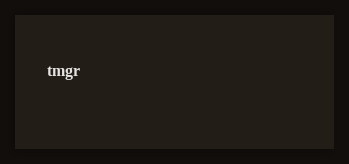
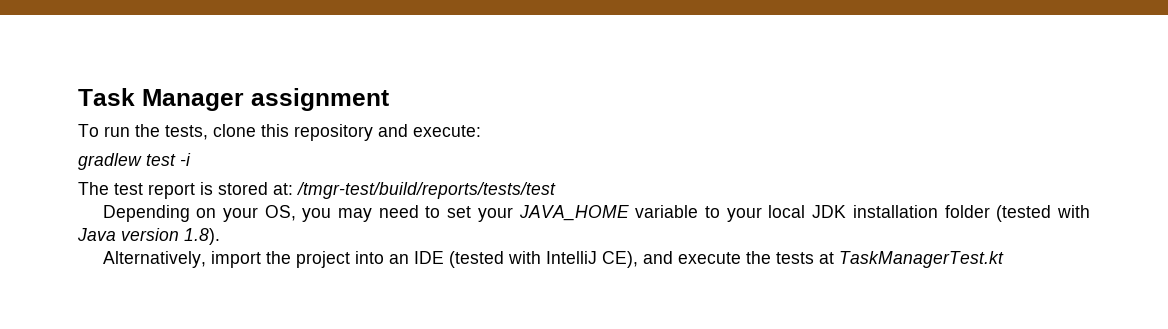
[47,66,80,80] tmgr -> [78,88,389,111] [78,124,481,141] [78,153,191,170] [78,182,556,199] [102,205,1090,222] [77,228,220,245] [102,251,1004,268] Task Manager assignment // To run the tests, clone this repository and execute: // gradlew test -i // The test report is stored at: /tmgr-test/build/reports/tests/test // Depending on your OS, you may need to set your JAVA_HOME variable to your local JDK installation folder (tested with Java version 1.8). // Alternatively, import the project into an IDE (tested with IntelliJ CE), and execute the tests at TaskManagerTest.kt

